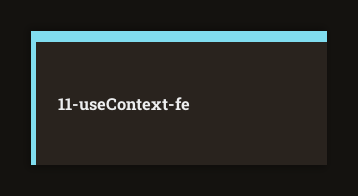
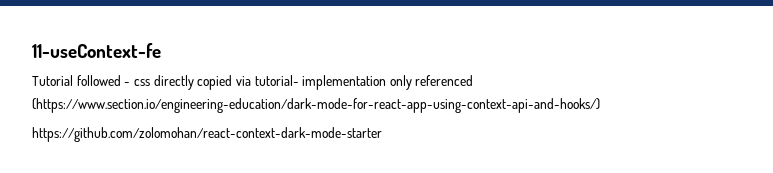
(190, 104) none -> [32,75,474,90] [32,98,600,113] [32,127,382,142] // Tutorial followed - css directly copied via tutorial- implementation only referenced (https://www.section.io/engineering-education/dark-mode-for-react-app-using-context-api-and-hooks/) // https://github.com/zolomohan/react-context-dark-mode-starter

